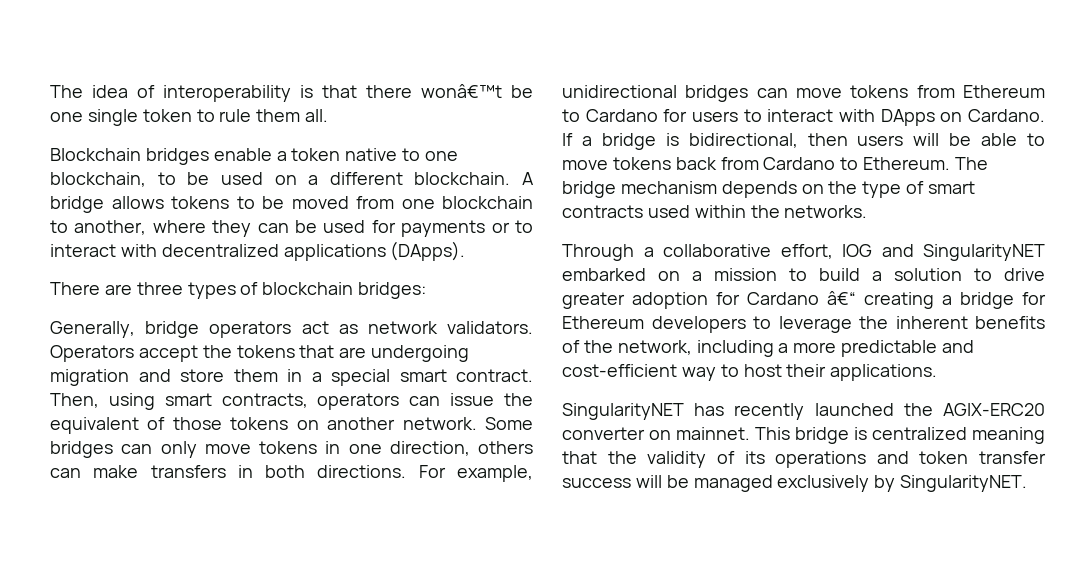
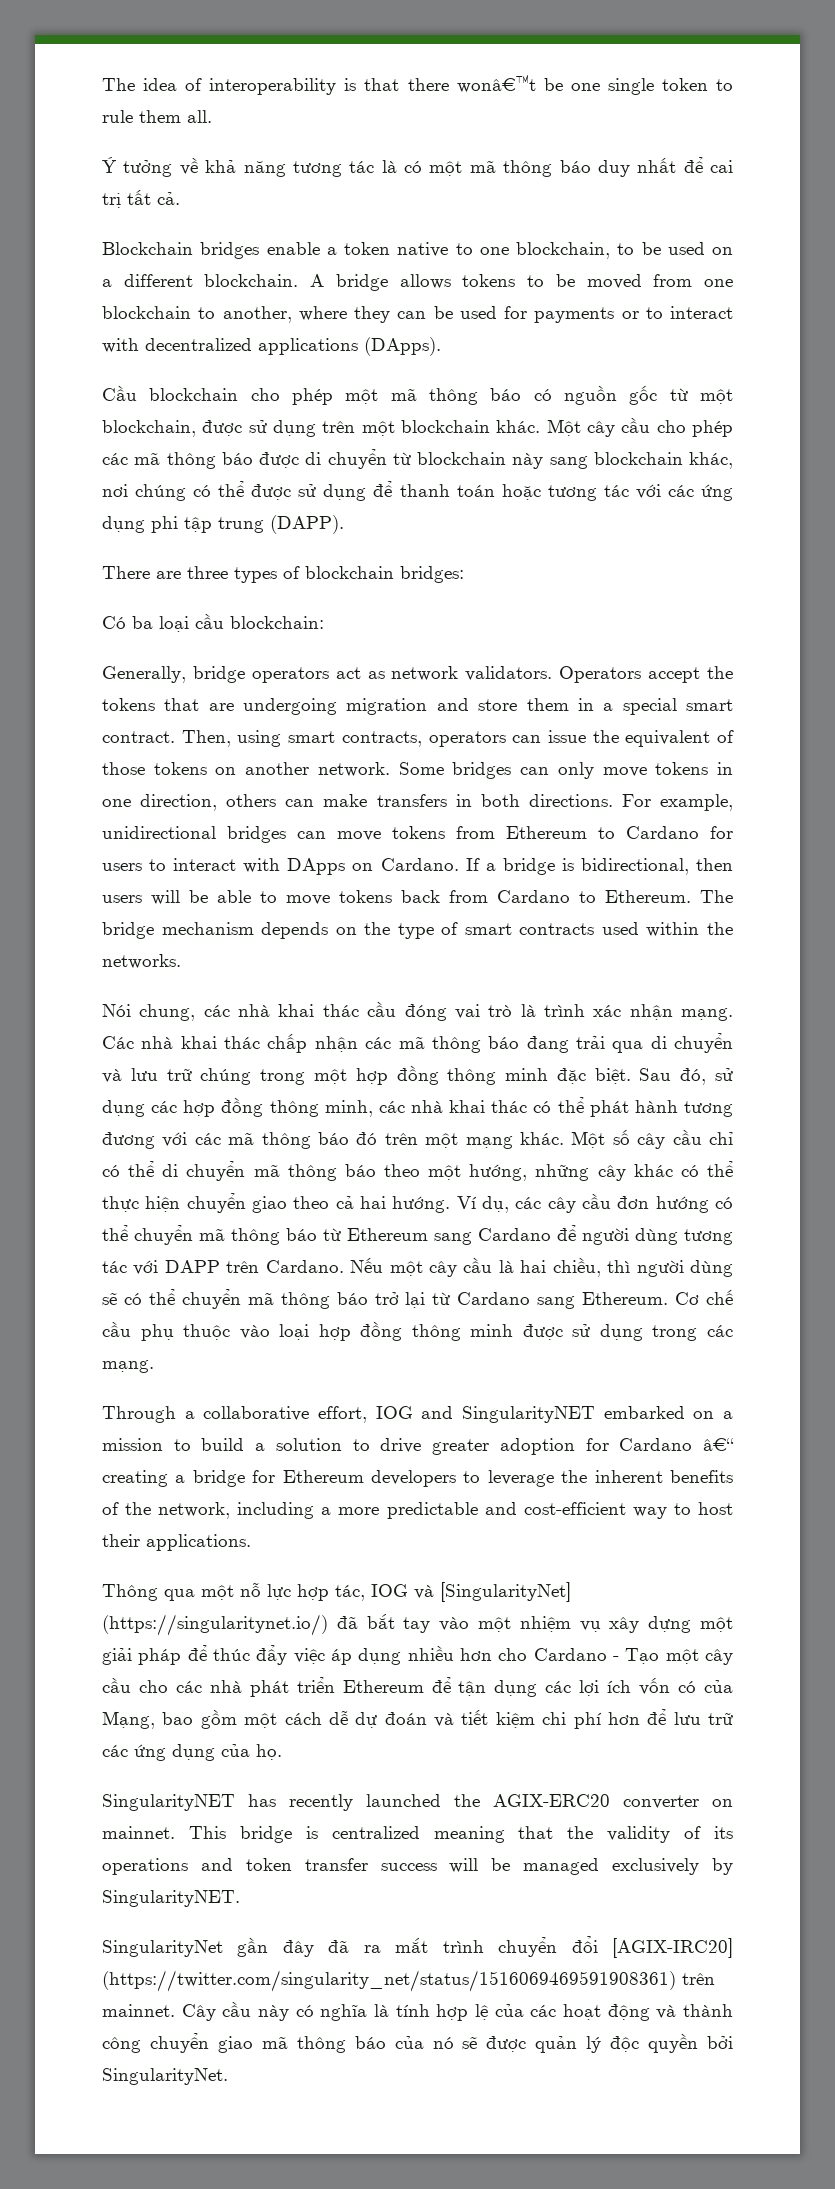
(329, 115) none -> [102,157,733,177] [102,189,180,208] // Ý tưởng về khả năng tương tác là có một mã thông báo duy nhất để cai trị tất cả.
(466, 251) none -> [102,385,734,405] [102,417,734,437] [102,449,733,469] [102,481,734,501] [102,515,344,534] // Cầu blockchain cho phép một mã thông báo có nguồn gốc từ một blockchain, được sử dụng trên một blockchain khác. Một cây cầu cho phép các mã thông báo được di chuyển từ blockchain này sang blockchain khác, nơi chúng có thể được sử dụng để thanh toán hoặc tương tác với các ứng dụng phi tập trung (DAPP).
(427, 290) none -> [102,613,324,632] // Có ba loại cầu blockchain:
(868, 211) none -> [102,1001,733,1021] [102,1033,733,1053] [102,1065,734,1085] [102,1097,733,1117] [102,1129,733,1149] [102,1161,733,1181] [102,1193,733,1213] [102,1225,733,1245] [102,1257,734,1277] [102,1289,734,1309] [102,1321,734,1341] [102,1360,154,1373] // Nói chung, các nhà khai thác cầu đóng vai trò là trình xác nhận mạng. Các nhà khai thác chấp nhận các mã thông báo đang trải qua di chuyển và lưu trữ chúng trong một hợp đồng thông minh đặc biệt. Sau đó, sử dụng các hợp đồng thông minh, các nhà khai thác có thể phát hành tương đương với các mã thông báo đó trên một mạng khác. Một số cây cầu chỉ có thể di chuyển mã thông báo theo một hướng, những cây khác có thể thực hiện chuyển giao theo cả hai hướng. Ví dụ, các cây cầu đơn hướng có thể chuyển mã thông báo từ Ethereum sang Cardano để người dùng tương tác với DAPP trên Cardano. Nếu một cây cầu là hai chiều, thì người dùng sẽ có thể chuyển mã thông báo trở lại từ Cardano sang Ethereum. Cơ chế cầu phụ thuộc vào loại hợp đồng thông minh được sử dụng trong các mạng.
(938, 372) none -> [102,1582,571,1602] [102,1613,733,1636] [102,1645,734,1665] [102,1677,733,1697] [102,1709,733,1729] [102,1744,282,1761] // Thông qua một nỗ lực hợp tác, IOG và [SingularityNet] (https://singularitynet.io/) đã bắt tay vào một nhiệm vụ xây dựng một giải pháp để thúc đẩy việc áp dụng nhiều hơn cho Cardano - Tạo một cây cầu cho các nhà phát triển Ethereum để tận dụng các lợi ích vốn có của Mạng, bao gồm một cách dễ dự đoán và tiết kiệm chi phí hơn để lưu trữ các ứng dụng của họ.
(1028, 483) none -> [102,1936,734,1958] [102,1970,715,1992] [102,2001,733,2021] [102,2033,734,2053] [102,2068,228,2085] // SingularityNet gần đây đã ra mắt trình chuyển đổi [AGIX-IRC20] (https://twitter.com/singularity_net/status/1516069469591908361) trên mainnet. Cây cầu này có nghĩa là tính hợp lệ của các hoạt động và thành công chuyển giao mã thông báo của nó sẽ được quản lý độc quyền bởi SingularityNet.

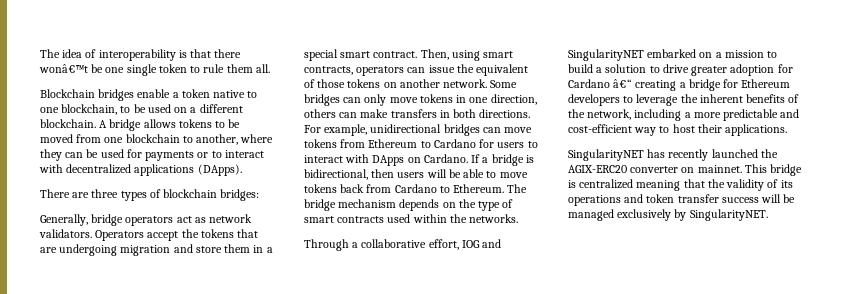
[102,157,733,177] [102,189,180,208] // Ý tưởng về khả năng tương tác là có một mã thông báo duy nhất để cai trị tất cả. -> (270, 68) none
[102,385,734,405] [102,417,734,437] [102,449,733,469] [102,481,734,501] [102,515,344,534] // Cầu blockchain cho phép một mã thông báo có nguồn gốc từ một blockchain, được sử dụng trên một blockchain khác. Một cây cầu cho phép các mã thông báo được di chuyển từ blockchain này sang blockchain khác, nơi chúng có thể được sử dụng để thanh toán hoặc tương tác với các ứng dụng phi tập trung (DAPP). -> (242, 170) none
[102,613,324,632] // Có ba loại cầu blockchain: -> (260, 195) none
[102,1001,733,1021] [102,1033,733,1053] [102,1065,734,1085] [102,1097,733,1117] [102,1129,733,1149] [102,1161,733,1181] [102,1193,733,1213] [102,1225,733,1245] [102,1257,734,1277] [102,1289,734,1309] [102,1321,734,1341] [102,1360,154,1373] // Nói chung, các nhà khai thác cầu đóng vai trò là trình xác nhận mạng. Các nhà khai thác chấp nhận các mã thông báo đang trải qua di chuyển và lưu trữ chúng trong một hợp đồng thông minh đặc biệt. Sau đó, sử dụng các hợp đồng thông minh, các nhà khai thác có thể phát hành tương đương với các mã thông báo đó trên một mạng khác. Một số cây cầu chỉ có thể di chuyển mã thông báo theo một hướng, những cây khác có thể thực hiện chuyển giao theo cả hai hướng. Ví dụ, các cây cầu đơn hướng có thể chuyển mã thông báo từ Ethereum sang Cardano để người dùng tương tác với DAPP trên Cardano. Nếu một cây cầu là hai chiều, thì người dùng sẽ có thể chuyển mã thông báo trở lại từ Cardano sang Ethereum. Cơ chế cầu phụ thuộc vào loại hợp đồng thông minh được sử dụng trong các mạng. -> (519, 218) none
[102,1582,571,1602] [102,1613,733,1636] [102,1645,734,1665] [102,1677,733,1697] [102,1709,733,1729] [102,1744,282,1761] // Thông qua một nỗ lực hợp tác, IOG và [SingularityNet] (https://singularitynet.io/) đã bắt tay vào một nhiệm vụ xây dựng một giải pháp để thúc đẩy việc áp dụng nhiều hơn cho Cardano - Tạo một cây cầu cho các nhà phát triển Ethereum để tận dụng các lợi ích vốn có của Mạng, bao gồm một cách dễ dự đoán và tiết kiệm chi phí hơn để lưu trữ các ứng dụng của họ. -> (788, 130) none
[102,1936,734,1958] [102,1970,715,1992] [102,2001,733,2021] [102,2033,734,2053] [102,2068,228,2085] // SingularityNet gần đây đã ra mắt trình chuyển đổi [AGIX-IRC20] (https://twitter.com/singularity_net/status/1516069469591908361) trên mainnet. Cây cầu này có nghĩa là tính hợp lệ của các hoạt động và thành công chuyển giao mã thông báo của nó sẽ được quản lý độc quyền bởi SingularityNet. -> (768, 215) none

